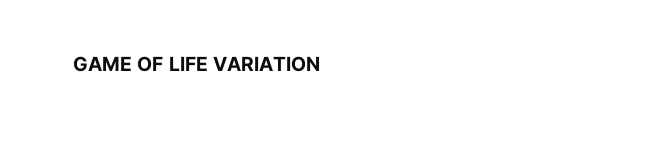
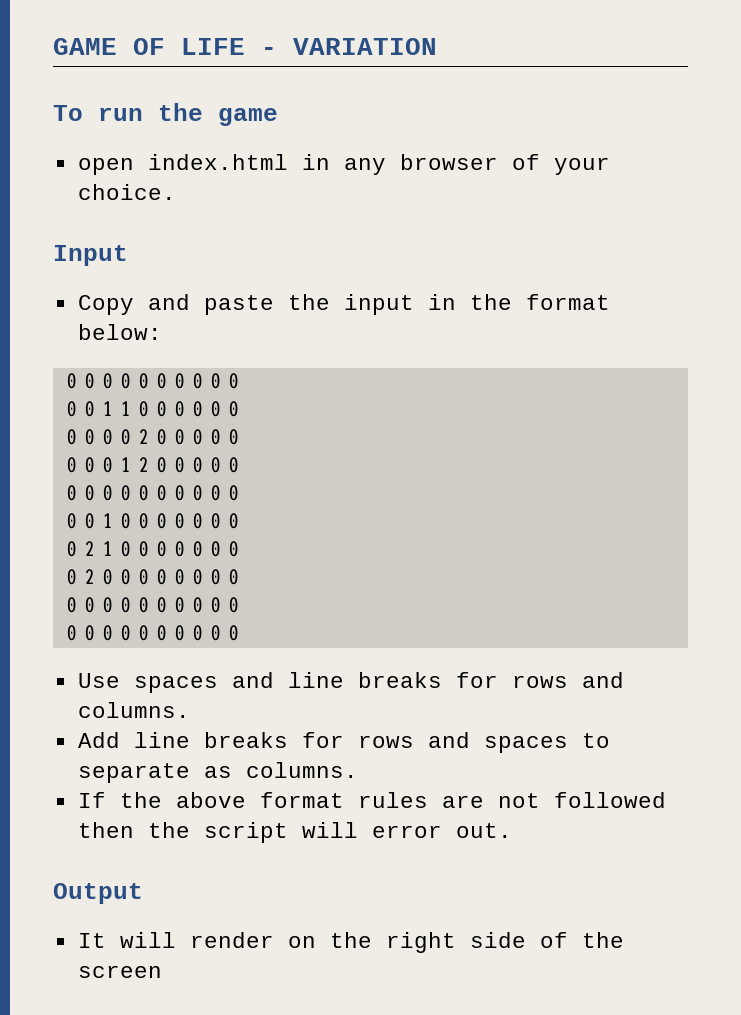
(208, 63) none -> [261,47,277,55] -
(321, 64) none -> [53,103,278,126] [77,154,610,175] [77,184,176,200] [53,245,128,266] [77,294,610,315] [77,324,162,340] [66,373,238,389] [66,401,238,417] [66,429,238,445] [66,457,238,473] [66,485,238,501] [66,513,238,529] [66,541,238,557] [66,569,238,585] [66,597,238,613] [66,625,238,641] [77,672,624,693] [77,702,190,718] [77,732,610,753] [77,762,358,783] [77,792,666,808] [77,822,512,843] [53,883,143,904] [77,932,624,953] [77,965,162,978] // To run the game // open index.html in any browser of your choice. // Input // Copy and paste the input in the format below: // 0 0 0 0 0 0 0 0 0 0 // 0 0 1 1 0 0 0 0 0 0 // 0 0 0 0 2 0 0 0 0 0 // 0 0 0 1 2 0 0 0 0 0 // 0 0 0 0 0 0 0 0 0 0 // 0 0 1 0 0 0 0 0 0 0 // 0 2 1 0 0 0 0 0 0 0 // 0 2 0 0 0 0 0 0 0 0 // 0 0 0 0 0 0 0 0 0 0 // 0 0 0 0 0 0 0 0 0 0 // Use spaces and line breaks for rows and columns. // Add line breaks for rows and spaces to separate as columns. // If the above format rules are not followed then the script will error out. // Output // It will render on the right side of the screen

